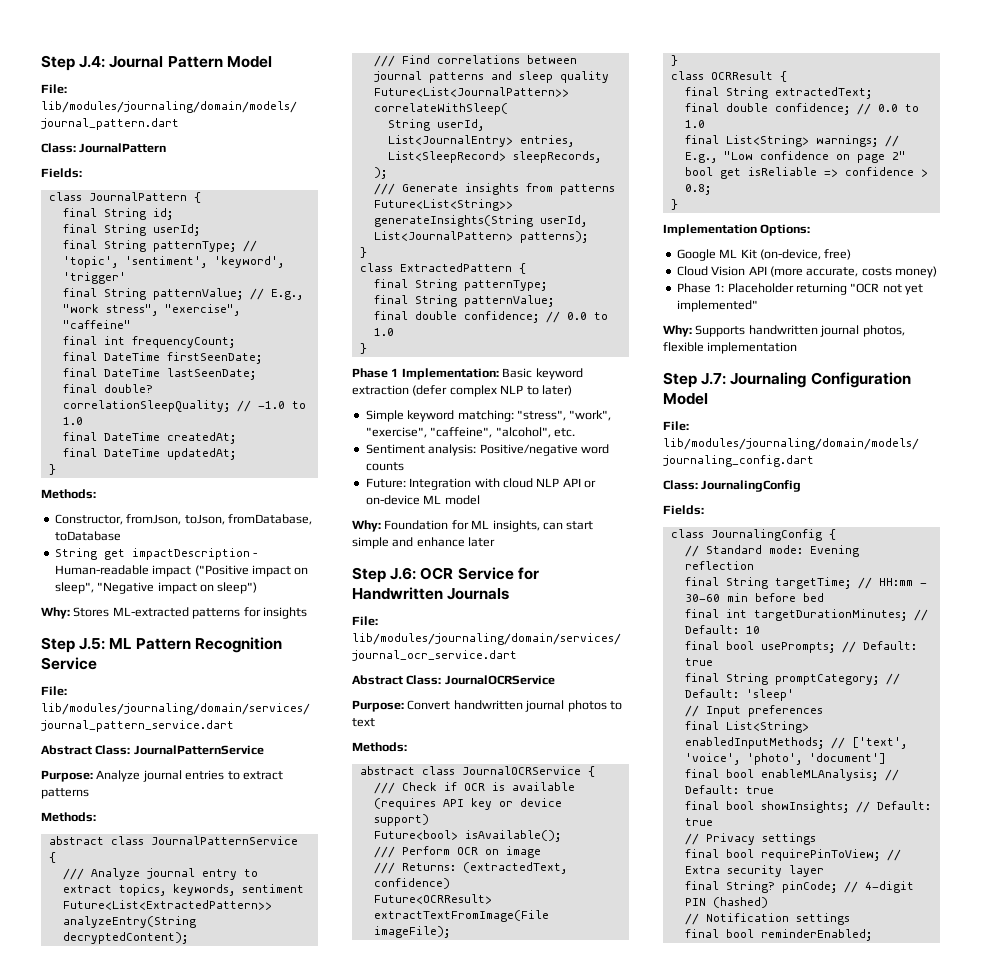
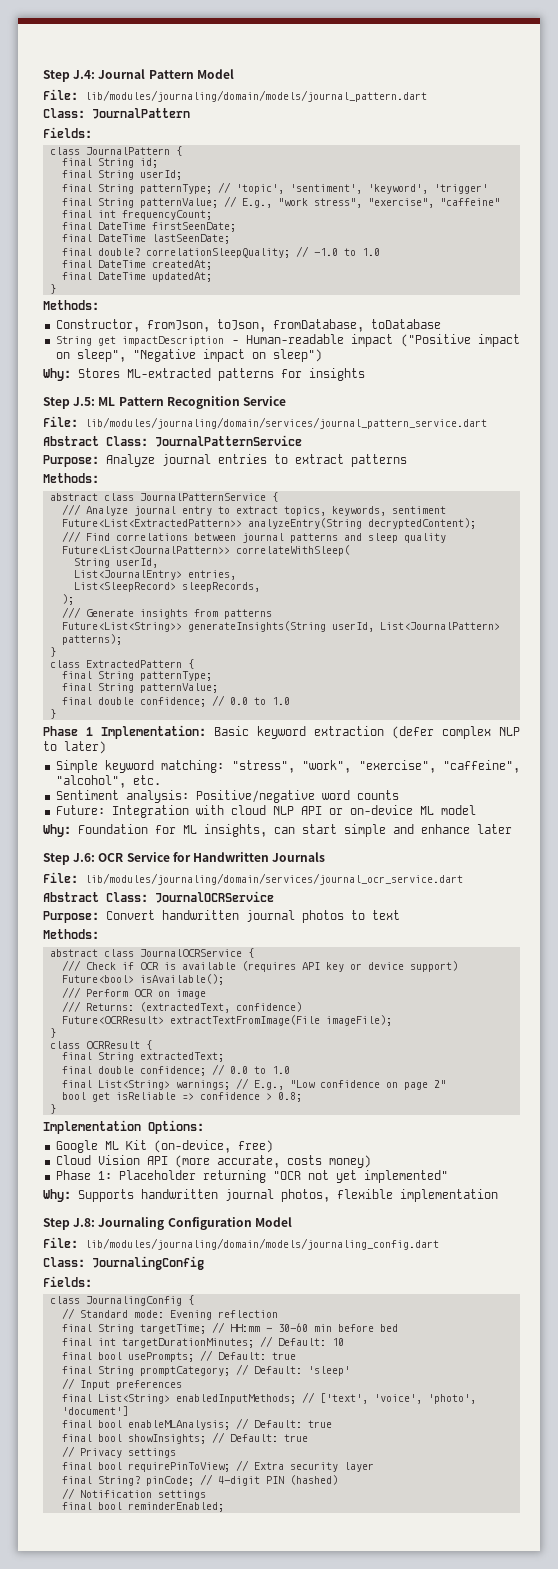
[701,373,727,385] J.7: -> [73,1218,96,1227] J.8:

